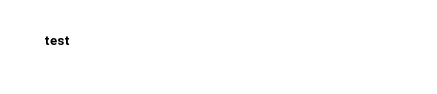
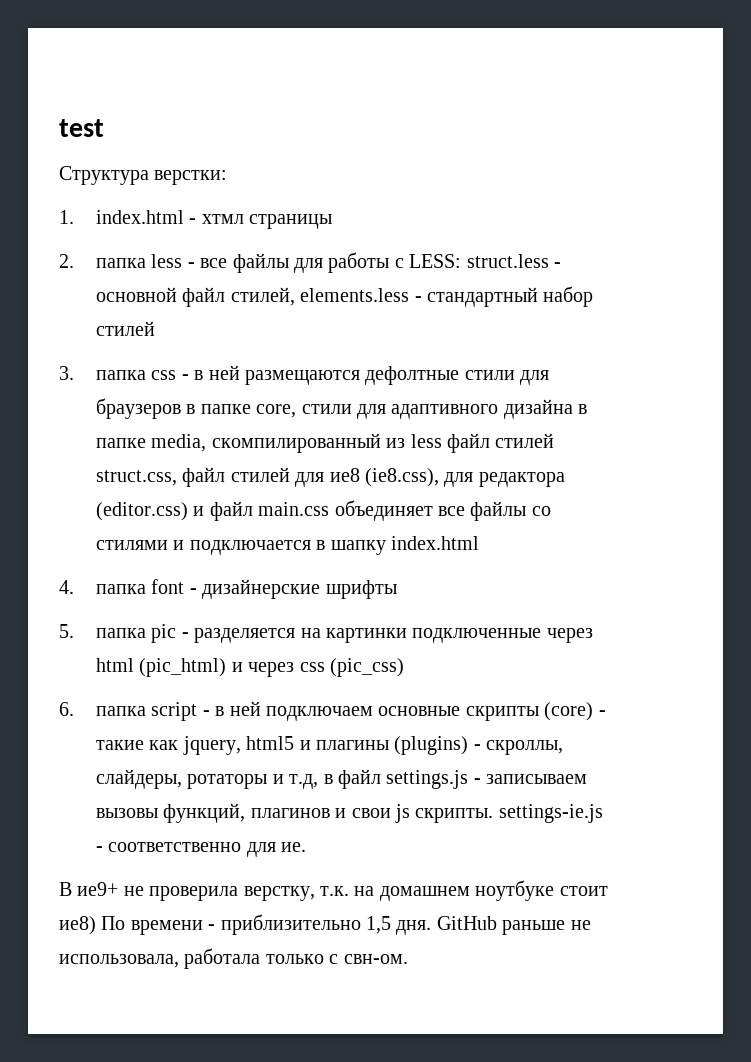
(70, 40) none -> [59,166,228,185] [59,210,333,229] [59,252,561,273] [95,286,594,307] [95,321,155,336] [59,365,550,385] [95,398,588,419] [95,433,555,453] [95,467,565,487] [95,500,551,521] [95,536,479,555] [59,579,397,599] [59,624,593,643] [95,658,404,677] [59,701,606,721] [95,736,564,755] [95,769,588,789] [95,803,603,823] [95,842,307,857] [59,880,608,901] [59,914,591,935] [59,948,408,969] // Структура верстки: // 1. index.html - хтмл страницы // 2. папка less - все файлы для работы с LESS: struct.less - основной файл стилей, elements.less - стандартный набор стилей // 3. папка css - в ней размещаются дефолтные стили для браузеров в папке core, стили для адаптивного дизайна в папке media, скомпилированный из less файл стилей struct.css, файл стилей для ие8 (ie8.css), для редактора (editor.css) и файл main.css объединяет все файлы со стилями и подключается в шапку index.html // 4. папка font - дизайнерские шрифты // 5. папка pic - разделяется на картинки подключенные через html (pic_html) и через css (pic_css) // 6. папка script - в ней подключаем основные скрипты (core) - такие как jquery, html5 и плагины (plugins) - скроллы, слайдеры, ротаторы и т.д, в файл settings.js - записываем вызовы функций, плагинов и свои js скрипты. settings-ie.js - соответственно для ие. // В ие9+ не проверила верстку, т.к. на домашнем ноутбуке стоит ие8) По времени - приблизительно 1,5 дня. GitHub раньше не использовала, работала только с свн-ом.

